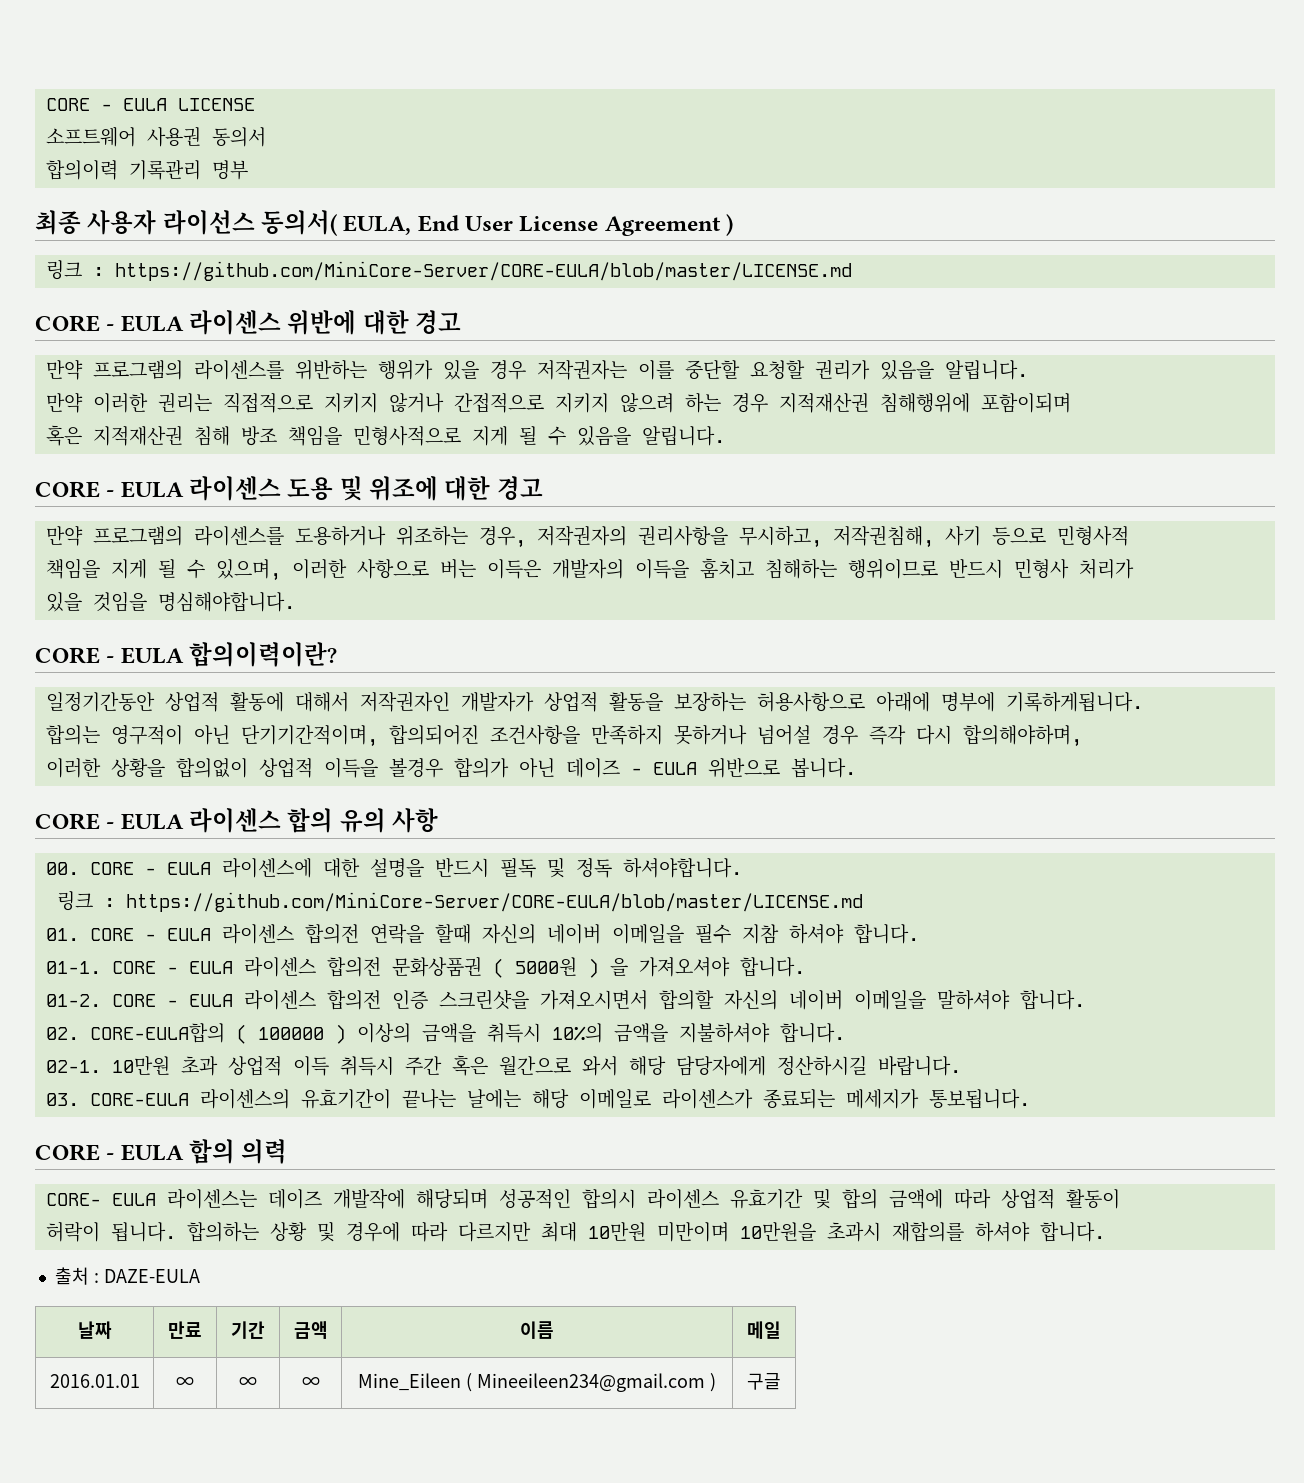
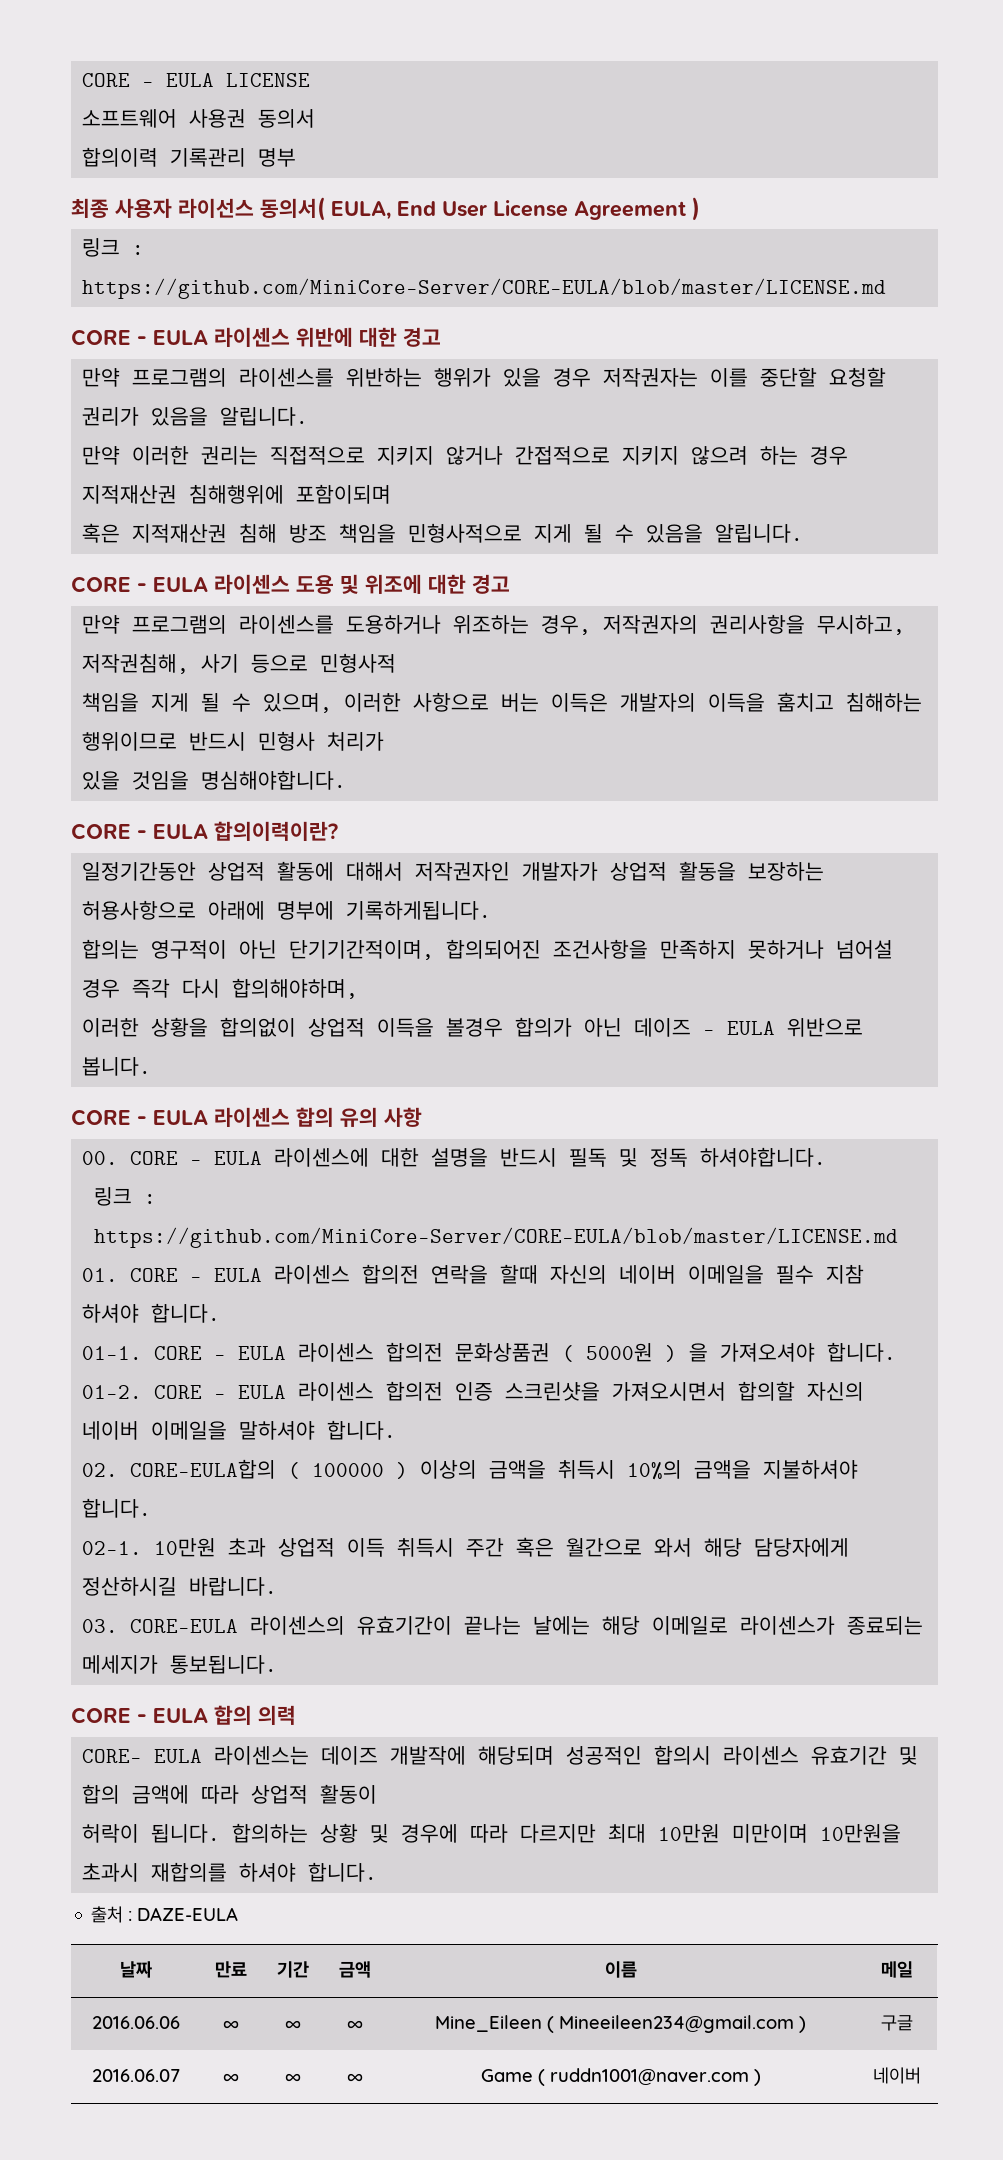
[49,1374,140,1388] 2016.01.01 -> [91,2016,180,2029] 2016.06.06
(781, 1381) none -> [91,2069,180,2082] [222,2073,239,2082] [284,2073,301,2082] [346,2073,363,2082] [480,2068,761,2086] [872,2067,921,2084] // 2016.06.07 | ∞ | ∞ | ∞ | Game ( ruddn1001@naver.com ) | 네이버

